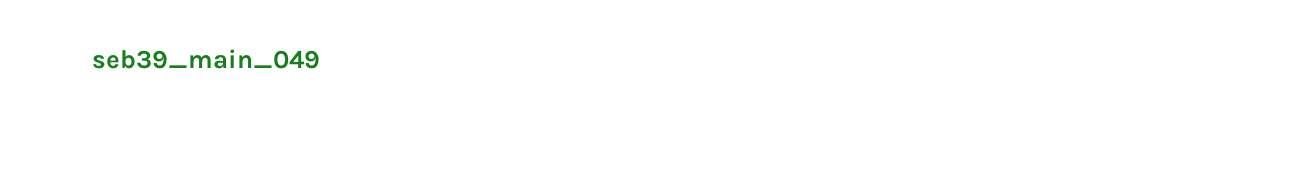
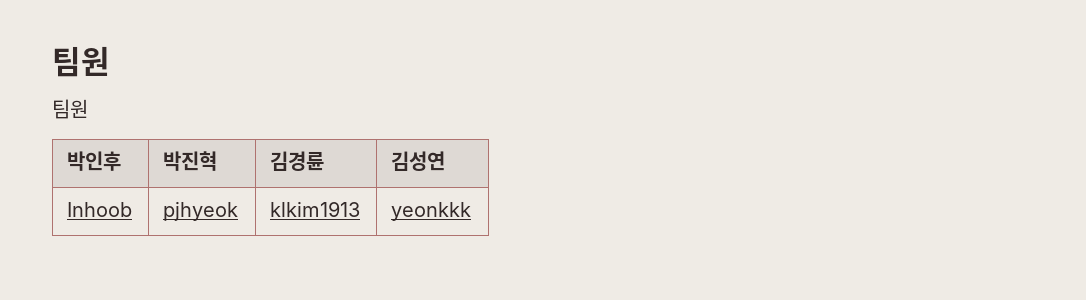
[92,49,320,69] seb39_main_049 -> [52,46,110,77] [52,99,88,119] [67,151,122,171] [163,151,218,171] [270,151,325,171] [391,151,446,171] [67,202,133,217] [163,201,239,221] [270,201,361,217] [391,202,472,221] 팀원 // 팀원 // 박인후 | 박진혁 | 김경륜 | 김성연 // Inhoob | pjhyeok | klkim1913 | yeonkkk

